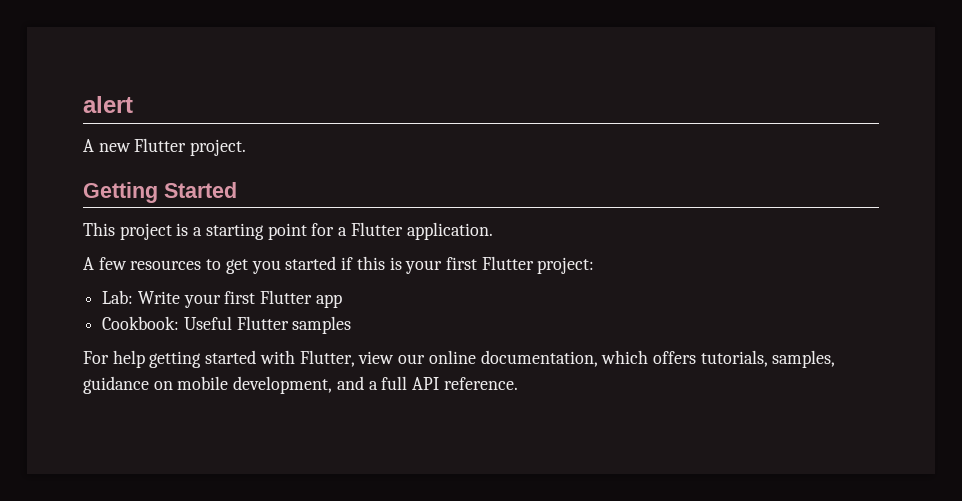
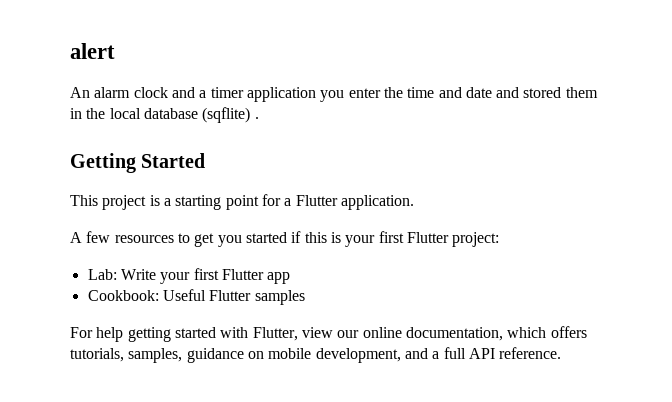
[83,138,247,156] A new Flutter project. -> [70,87,598,102] [70,107,259,123] An alarm clock and a timer application you enter the time and date and stored them in the local database (sqflite) .

